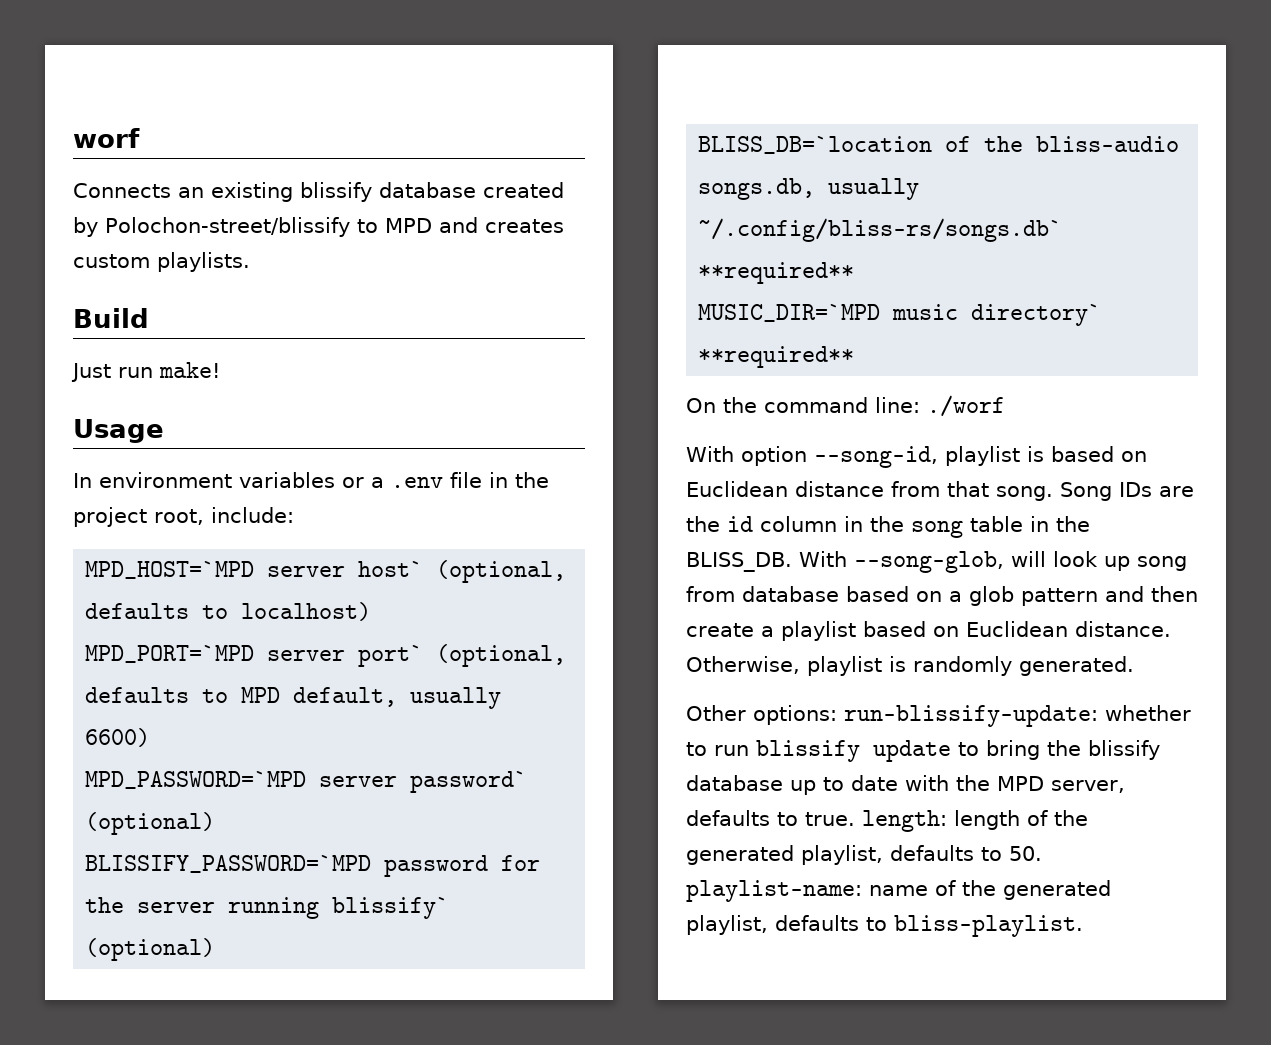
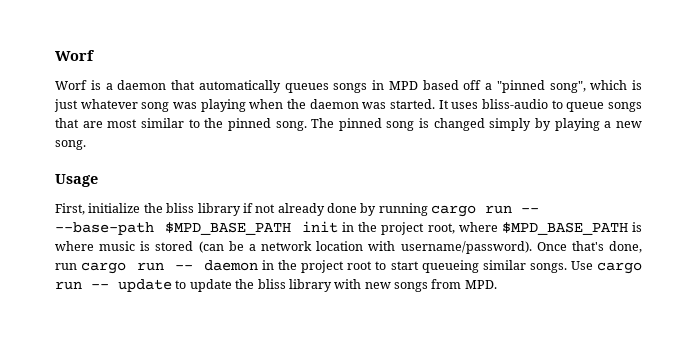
[73,128,140,148] [73,182,564,202] [73,217,564,237] [73,252,250,272] [73,308,149,328] [71,362,220,382] [73,419,164,443] [73,472,549,488] [73,507,294,527] [85,560,567,583] [85,602,372,621] [85,644,567,667] [85,687,502,709] [85,728,151,747] [85,771,528,793] [85,812,216,835] [85,855,541,877] [85,897,450,919] [85,938,216,961] [698,136,1180,154] [698,178,920,200] [698,218,1063,242] [698,262,855,284] [698,304,1102,326] [698,346,855,368] [686,395,1005,417] [686,446,1147,468] [686,481,1194,501] [686,516,1090,538] [686,551,1187,573] [686,586,1198,606] [686,621,1171,641] [686,656,1134,676] [686,705,1191,727] [686,740,1160,762] [686,775,1125,795] [686,810,1088,832] [686,845,1042,865] [686,880,1111,902] [686,915,1083,937] worf // Connects an existing blissify database created by Polochon-street/blissify to MPD and creates custom playlists. // Build // Just run make! // Usage // In environment variables or a .env file in the project root, include: // MPD_HOST=`MPD server host` (optional, defaults to localhost) // MPD_PORT=`MPD server port` (optional, defaults to MPD default, usually 6600) // MPD_PASSWORD=`MPD server password` (optional) // BLISSIFY_PASSWORD=`MPD password for the server running blissify` (optional) // BLISS_DB=`location of the bliss-audio songs.db, usually ~/.config/bliss-rs/songs.db` **required** // MUSIC_DIR=`MPD music directory` **required** // On the command line: ./worf // With option --song-id, playlist is based on Euclidean distance from that song. Song IDs are the id column in the song table in the BLISS_DB. With --song-glob, will look up song from database based on a glob pattern and then create a playlist based on Euclidean distance. Otherwise, playlist is randomly generated. // Other options: run-blissify-update: whether to run blissify update to bring the blissify database up to date with the MPD server, defaults to true. length: length of the generated playlist, defaults to 50. playlist-name: name of the generated playlist, defaults to bliss-playlist. -> [55,50,94,61] [55,80,642,93] [54,99,643,112] [55,118,642,131] [55,140,86,150] [55,174,98,187] [55,203,540,217] [55,221,643,235] [55,241,642,254] [55,260,643,274] [55,279,497,292] Worf // Worf is a daemon that automatically queues songs in MPD based off a "pinned song", which is just whatever song was playing when the daemon was started. It uses bliss-audio to queue songs that are most similar to the pinned song. The pinned song is changed simply by playing a new song. // Usage // First, initialize the bliss library if not already done by running cargo run -- --base-path $MPD_BASE_PATH init in the project root, where $MPD_BASE_PATH is where music is stored (can be a network location with username/password). Once that's done, run cargo run -- daemon in the project root to start queueing similar songs. Use cargo run -- update to update the bliss library with new songs from MPD.

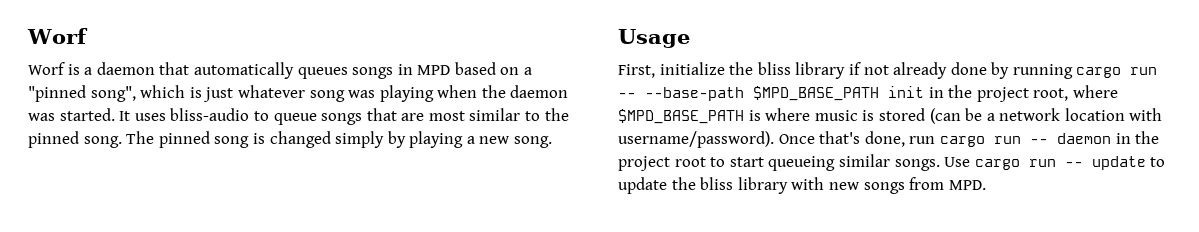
[463,80,482,90] off -> [500,67,520,75] on

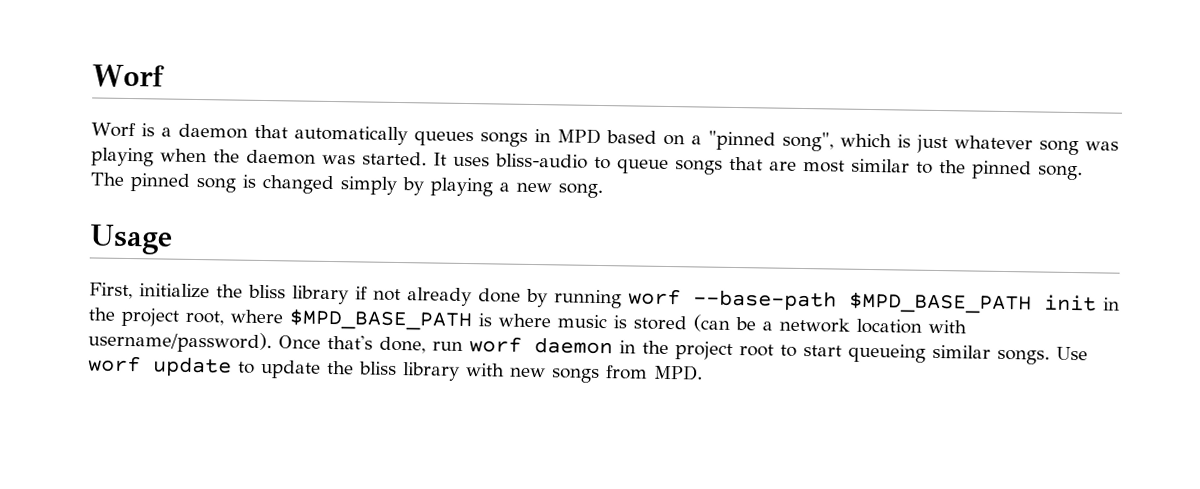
[1076,67,1158,78] [618,93,636,98] cargo run -- -> [628,288,681,306] worf
[939,136,1048,147] cargo run -- -> [469,336,522,353] worf
[974,159,1083,170] cargo run -- -> [88,355,141,373] worf

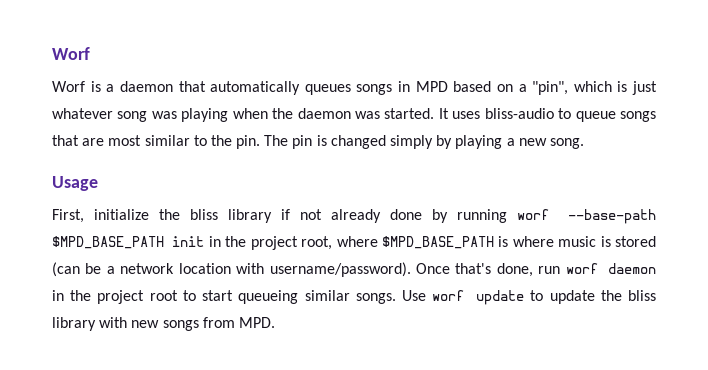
[707,130,834,152] "pinned song", -> [532,81,569,95] "pin",
[972,160,1083,181] [90,172,236,193] pinned song. The pinned song -> [236,135,313,149] pin. The pin

